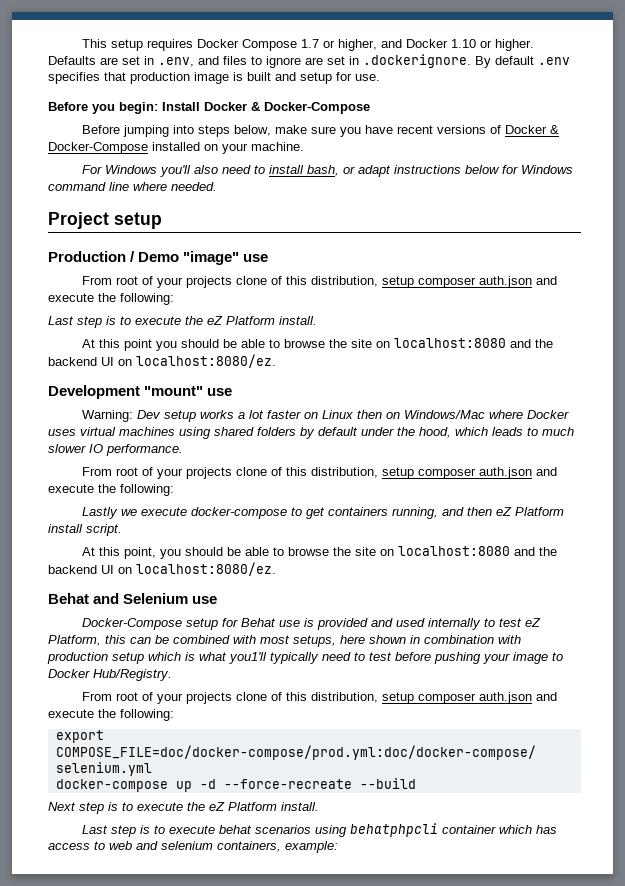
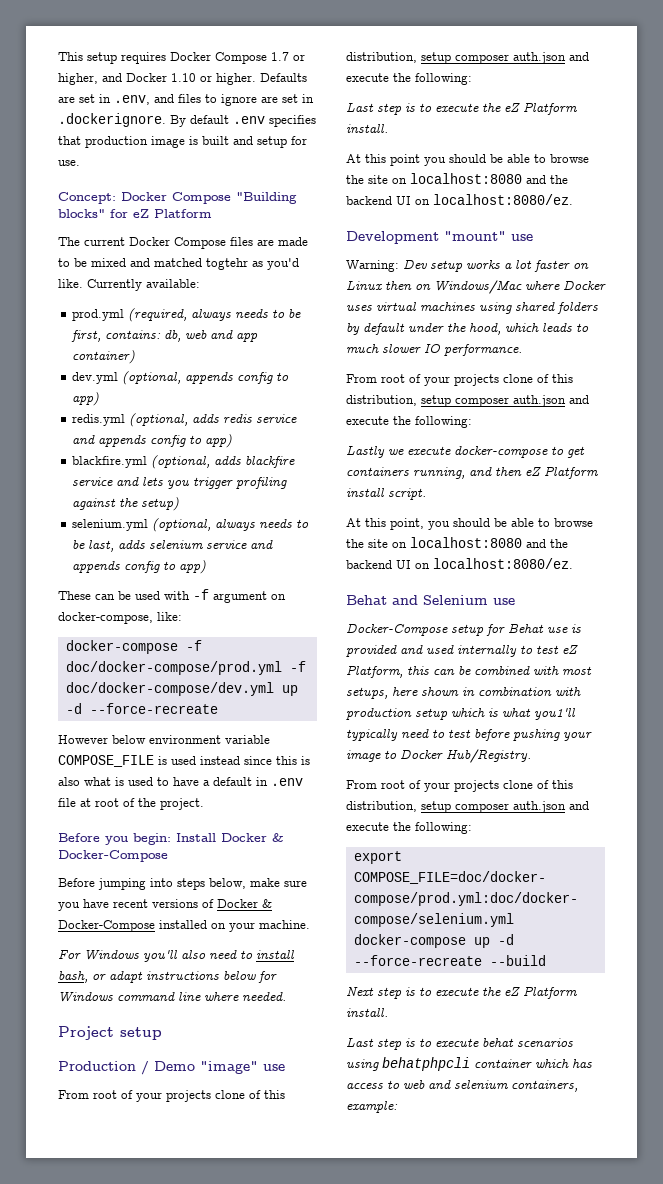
(380, 77) none -> [58,192,297,204] [58,209,212,218] [58,237,308,249] [58,258,299,270] [58,279,200,291] [72,308,302,322] [71,330,259,342] [72,350,136,364] [72,371,290,385] [72,392,100,406] [72,413,298,427] [72,434,233,448] [72,455,296,469] [72,477,288,489] [72,497,180,511] [72,518,310,532] [72,540,274,552] [72,560,207,574] [58,589,286,603] [58,612,182,624] [65,640,202,654] [65,661,306,675] [65,682,298,696] [65,703,218,714] [58,735,270,744] [58,755,310,767] [58,777,303,786] [58,798,204,810] // Concept: Docker Compose "Building blocks" for eZ Platform // The current Docker Compose files are made to be mixed and matched togtehr as you'd like. Currently available: // prod.yml (required, always needs to be first, contains: db, web and app container) // dev.yml (optional, appends config to app) // redis.yml (optional, adds redis service and appends config to app) // blackfire.yml (optional, adds blackfire service and lets you trigger profiling against the setup) // selenium.yml (optional, always needs to be last, adds selenium service and appends config to app) // These can be used with -f argument on docker-compose, like: // docker-compose -f doc/docker-compose/prod.yml -f doc/docker-compose/dev.yml up -d --force-recreate // However below environment variable COMPOSE_FILE is used instead since this is also what is used to have a default in .env file at root of the project.

